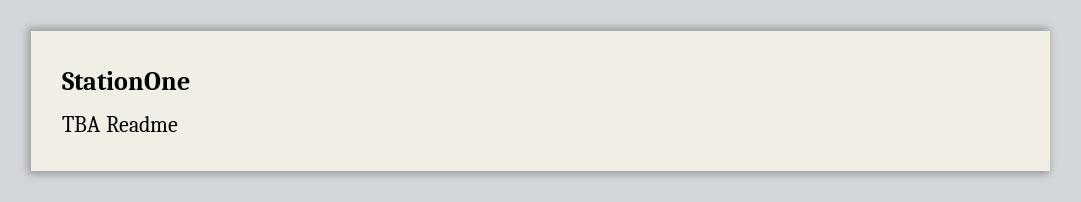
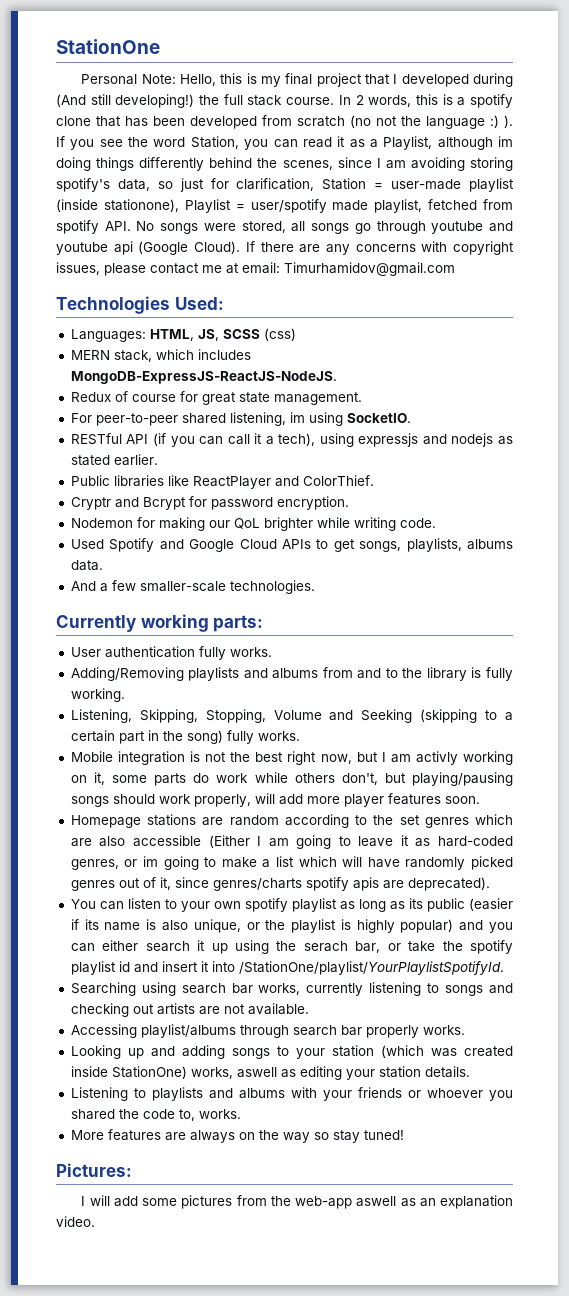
[62,116,178,132] TBA Readme -> [81,73,513,87] [56,94,513,108] [56,115,513,129] [56,136,513,150] [56,157,514,171] [56,178,515,192] [56,199,513,213] [56,220,513,234] [56,241,514,255] [56,262,455,276] [56,296,224,314] [70,328,296,342] [70,349,251,362] [70,371,337,384] [70,391,362,405] [70,412,411,426] [70,433,514,447] [70,454,158,466] [70,475,374,489] [70,496,349,510] [70,517,436,531] [70,538,513,552] [70,560,103,571] [70,580,315,594] [56,614,264,632] [70,646,272,660] [70,667,513,681] [70,688,125,702] [70,709,513,723] [70,730,300,744] [70,751,513,765] [70,772,513,786] [70,793,480,807] [70,814,513,828] [70,835,513,849] [70,856,513,870] [70,877,490,891] [70,898,513,912] [70,919,513,933] [70,940,513,954] [70,961,504,975] [70,982,513,996] [70,1003,309,1017] [70,1024,465,1038] [70,1045,513,1059] [70,1066,470,1080] [70,1087,513,1101] [70,1109,241,1121] [70,1129,404,1143] [56,1163,132,1177] [81,1195,513,1209] [56,1216,95,1227] Personal Note: Hello, this is my final project that I developed during (And still developing!) the full stack course. In 2 words, this is a spotify clone that has been developed from scratch (no not the language :) ). If you see the word Station, you can read it as a Playlist, although im doing things differently behind the scenes, since I am avoiding storing spotify's data, so just for clarification, Station = user-made playlist (inside stationone), Playlist = user/spotify made playlist, fetched from spotify API. No songs were stored, all songs go through youtube and youtube api (Google Cloud). If there are any concerns with copyright issues, please contact me at email: Timurhamidov@gmail.com // Technologies Used: // Languages: HTML, JS, SCSS (css) // MERN stack, which includes MongoDB-ExpressJS-ReactJS-NodeJS. // Redux of course for great state management. // For peer-to-peer shared listening, im using SocketIO. // RESTful API (if you can call it a tech), using expressjs and nodejs as stated earlier. // Public libraries like ReactPlayer and ColorThief. // Cryptr and Bcrypt for password encryption. // Nodemon for making our QoL brighter while writing code. // Used Spotify and Google Cloud APIs to get songs, playlists, albums data. // And a few smaller-scale technologies. // Currently working parts: // User authentication fully works. // Adding/Removing playlists and albums from and to the library is fully working. // Listening, Skipping, Stopping, Volume and Seeking (skipping to a certain part in the song) fully works. // Mobile integration is not the best right now, but I am activly working on it, some parts do work while others don't, but playing/pausing songs should work properly, will add more player features soon. // Homepage stations are random according to the set genres which are also accessible (Either I am going to leave it as hard-coded genres, or im going to make a list which will have randomly picked genres out of it, since genres/charts spotify apis are deprecated). // You can listen to your own spotify playlist as long as its public (easier if its name is also unique, or the playlist is highly popular) and you can either search it up using the serach bar, or take the spotify playlist id and insert it into /StationOne/playlist/YourPlaylistSpotifyId. // Searching using search bar works, currently listening to songs and checking out artists are not available. // Accessing playlist/albums through search bar properly works. // Looking up and adding songs to your station (which was created inside StationOne) works, aswell as editing your station details. // Listening to playlists and albums with your friends or whoever you shared the code to, works. // More features are always on the way so stay tuned! // Pictures: // I will add some pictures from the web-app aswell as an explanation video.

